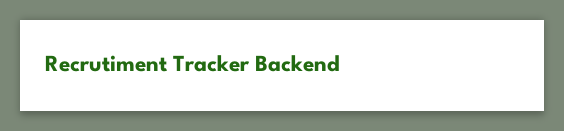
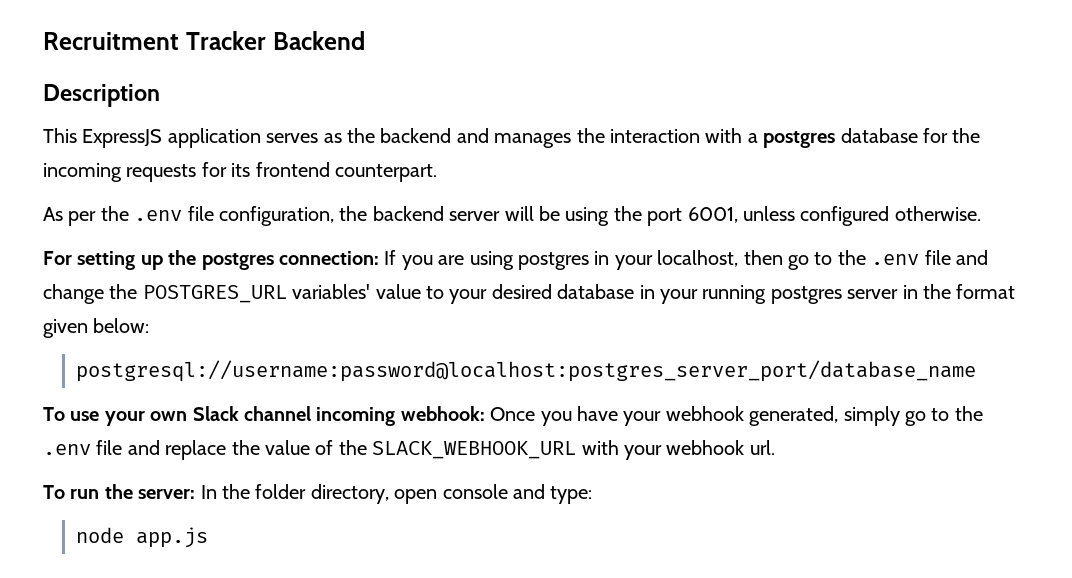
[45,55,167,72] Recrutiment -> [43,32,179,50] Recruitment
(341, 63) none -> [43,84,160,107] [43,128,981,148] [43,162,437,182] [43,206,981,226] [43,250,988,270] [43,284,1016,304] [43,318,150,338] [76,360,977,382] [43,406,983,426] [43,440,775,460] [43,484,593,504] [76,527,209,548] // Description // This ExpressJS application serves as the backend and manages the interaction with a postgres database for the incoming requests for its frontend counterpart. // As per the .env file configuration, the backend server will be using the port 6001, unless configured otherwise. // For setting up the postgres connection: If you are using postgres in your localhost, then go to the .env file and change the POSTGRES_URL variables' value to your desired database in your running postgres server in the format given below: // postgresql://username:password@localhost:postgres_server_port/database_name // To use your own Slack channel incoming webhook: Once you have your webhook generated, simply go to the .env file and replace the value of the SLACK_WEBHOOK_URL with your webhook url. // To run the server: In the folder directory, open console and type: // node app.js

